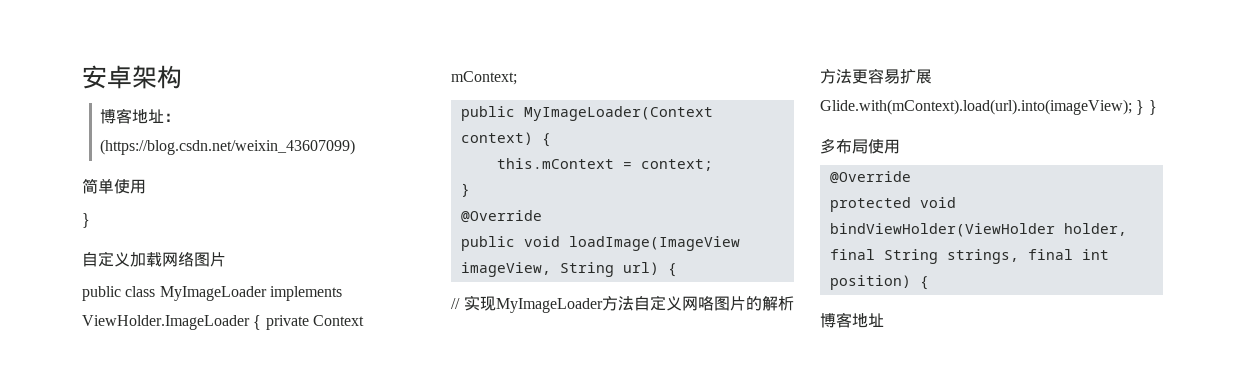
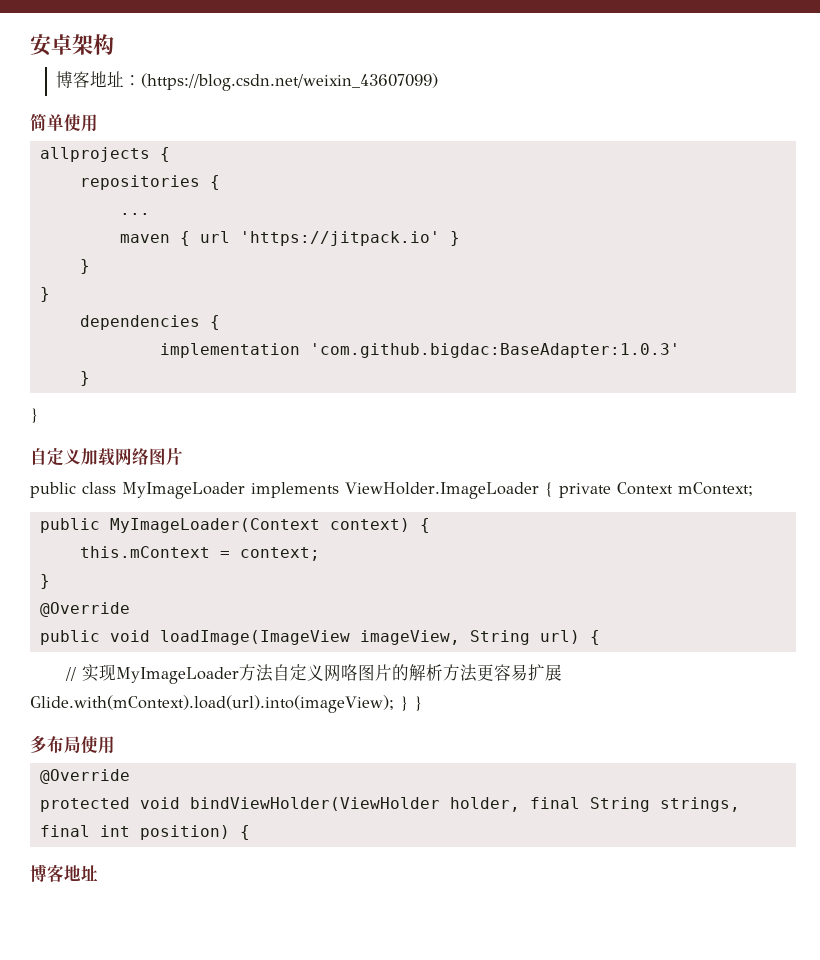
(146, 186) none -> [39,147,170,162] [79,175,220,190] [119,213,150,215] [119,231,460,246] [79,259,90,274] [39,287,50,302] [79,315,220,330] [159,343,680,358] [79,371,90,386] // allprojects { // repositories { // ... // maven { url 'https://jitpack.io' } // } // } // dependencies { // implementation 'com.github.bigdac:BaseAdapter:1.0.3' // }

